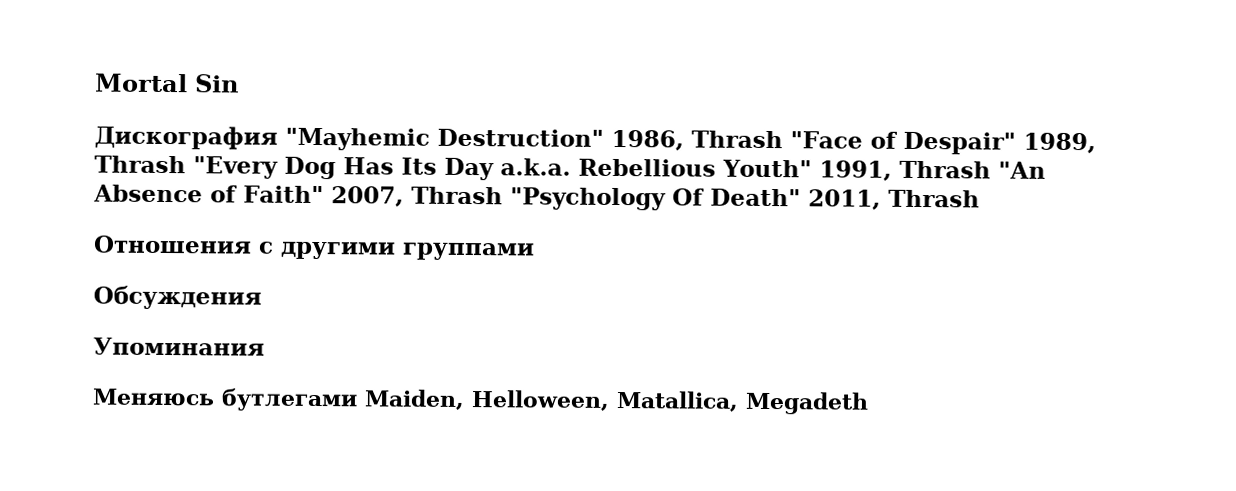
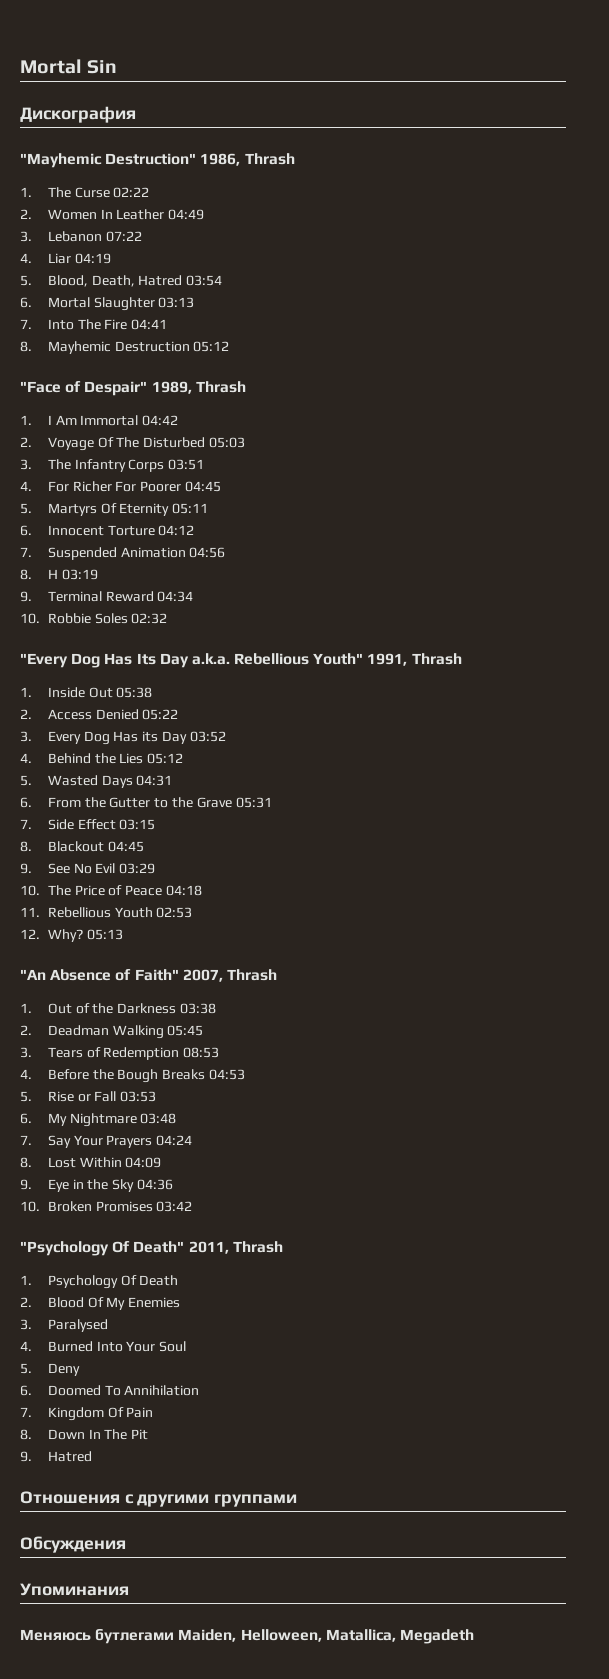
(278, 137) none -> (136, 114) //
(783, 139) none -> [20,187,150,198] [20,209,205,220] [20,231,142,242] [20,253,111,264] [20,275,223,287] [20,297,195,311] [20,319,168,330] [20,341,230,354] // 1. The Curse 02:22 // 2. Women In Leather 04:49 // 3. Lebanon 07:22 // 4. Liar 04:19 // 5. Blood, Death, Hatred 03:54 // 6. Mortal Slaughter 03:13 // 7. Into The Fire 04:41 // 8. Mayhemic Destruction 05:12 //
(186, 164) none -> [20,415,179,426] [20,437,246,451] [20,459,205,472] [20,481,222,492] [20,503,209,516] [20,525,195,536] [20,547,226,560] [20,569,98,580] [20,591,194,602] [20,613,168,624] // 1. I Am Immortal 04:42 // 2. Voyage Of The Disturbed 05:03 // 3. The Infantry Corps 03:51 // 4. For Richer For Poorer 04:45 // 5. Martyrs Of Eternity 05:11 // 6. Innocent Torture 04:12 // 7. Suspended Animation 04:56 // 8. H 03:19 // 9. Terminal Reward 04:34 // 10. Robbie Soles 02:32 //
(991, 169) none -> [20,687,153,698] [20,709,179,720] [20,731,226,745] [20,753,184,764] [20,775,173,788] [20,797,272,808] [20,819,156,830] [20,841,144,852] [20,863,156,874] [20,885,203,896] [20,907,193,918] [20,929,123,942] // 1. Inside Out 05:38 // 2. Access Denied 05:22 // 3. Every Dog Has its Day 03:52 // 4. Behind the Lies 05:12 // 5. Wasted Days 04:31 // 6. From the Gutter to the Grave 05:31 // 7. Side Effect 03:15 // 8. Blackout 04:45 // 9. See No Evil 03:29 // 10. The Price of Peace 04:18 // 11. Rebellious Youth 02:53 // 12. Why? 05:13 //
(503, 195) none -> [20,1003,217,1014] [20,1025,204,1039] [20,1047,220,1060] [20,1069,246,1083] [20,1091,157,1102] [20,1113,177,1127] [20,1135,193,1148] [20,1157,162,1168] [20,1179,174,1192] [20,1201,193,1212] // 1. Out of the Darkness 03:38 // 2. Deadman Walking 05:45 // 3. Tears of Redemption 08:53 // 4. Before the Bough Breaks 04:53 // 5. Rise or Fall 03:53 // 6. My Nightmare 03:48 // 7. Say Your Prayers 04:24 // 8. Lost Within 04:09 // 9. Eye in the Sky 04:36 // 10. Broken Promises 03:42 //
(980, 198) none -> [20,1275,179,1289] [20,1297,181,1310] [20,1319,108,1332] [20,1341,187,1352] [20,1363,80,1376] [20,1385,200,1396] [20,1407,154,1421] [20,1429,149,1440] [20,1451,92,1462] // 1. Psychology Of Death // 2. Blood Of My Enemies // 3. Paralysed // 4. Burned Into Your Soul // 5. Deny // 6. Doomed To Annihilation // 7. Kingdom Of Pain // 8. Down In The Pit // 9. Hatred

